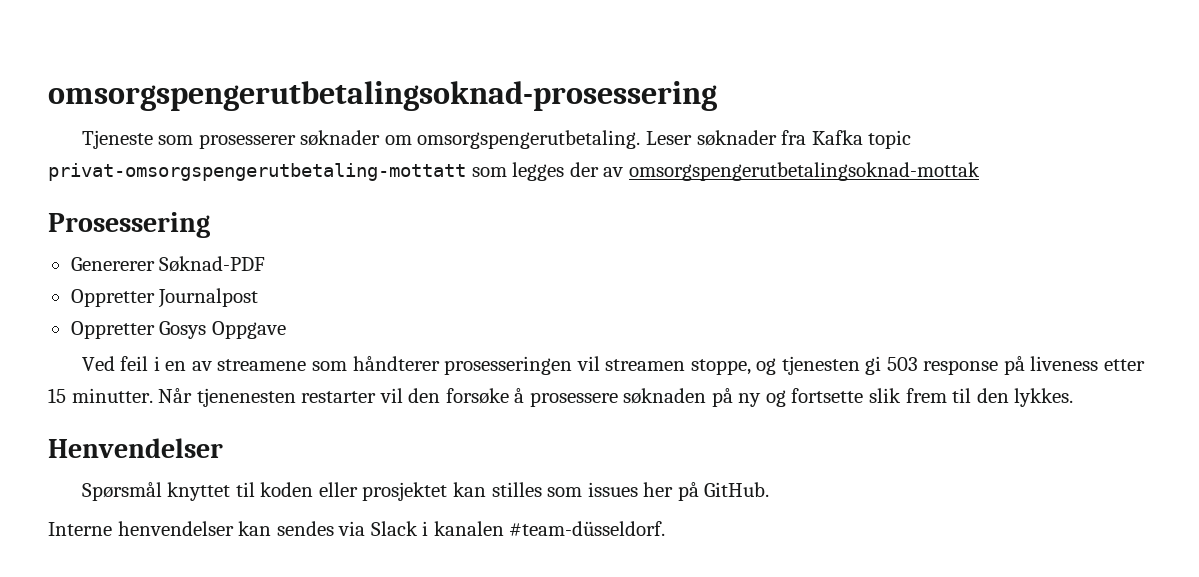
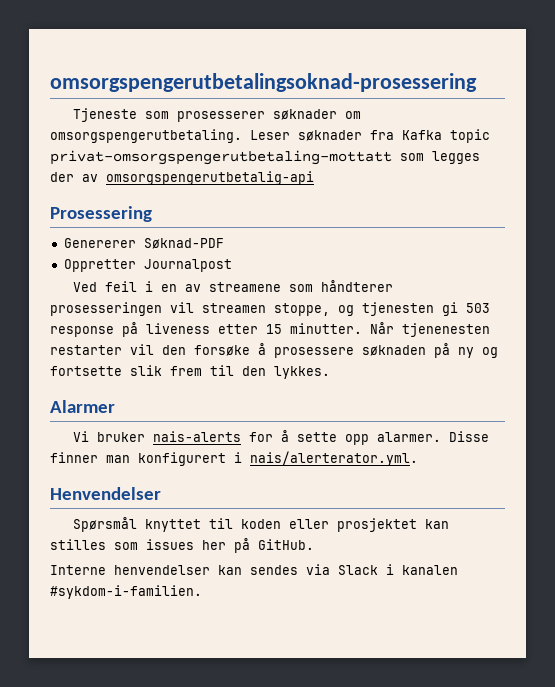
[628,162,980,181] omsorgspengerutbetalingsoknad-mottak -> [106,171,314,185] omsorgspengerutbetalig-api
[70,321,286,339] // Oppretter Gosys Oppgave -> (232, 265) none
(1074, 397) none -> [50,400,115,413] [73,430,490,445] [50,451,418,466] // Alarmer // Vi bruker nais-alerts for å sette opp alarmer. Disse finner man konfigurert i nais/alerterator.yml.
[509,521,666,536] #team-düsseldorf. -> [50,585,202,599] #sykdom-i-familien.

